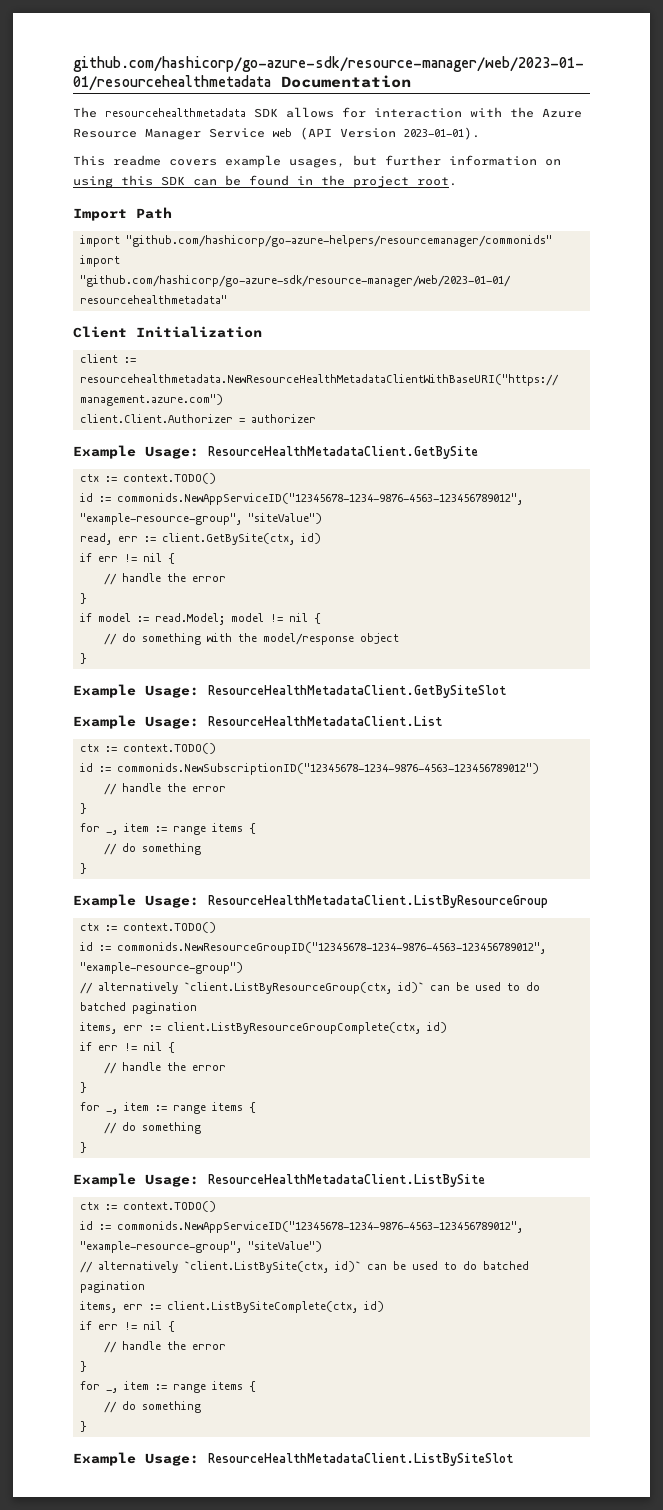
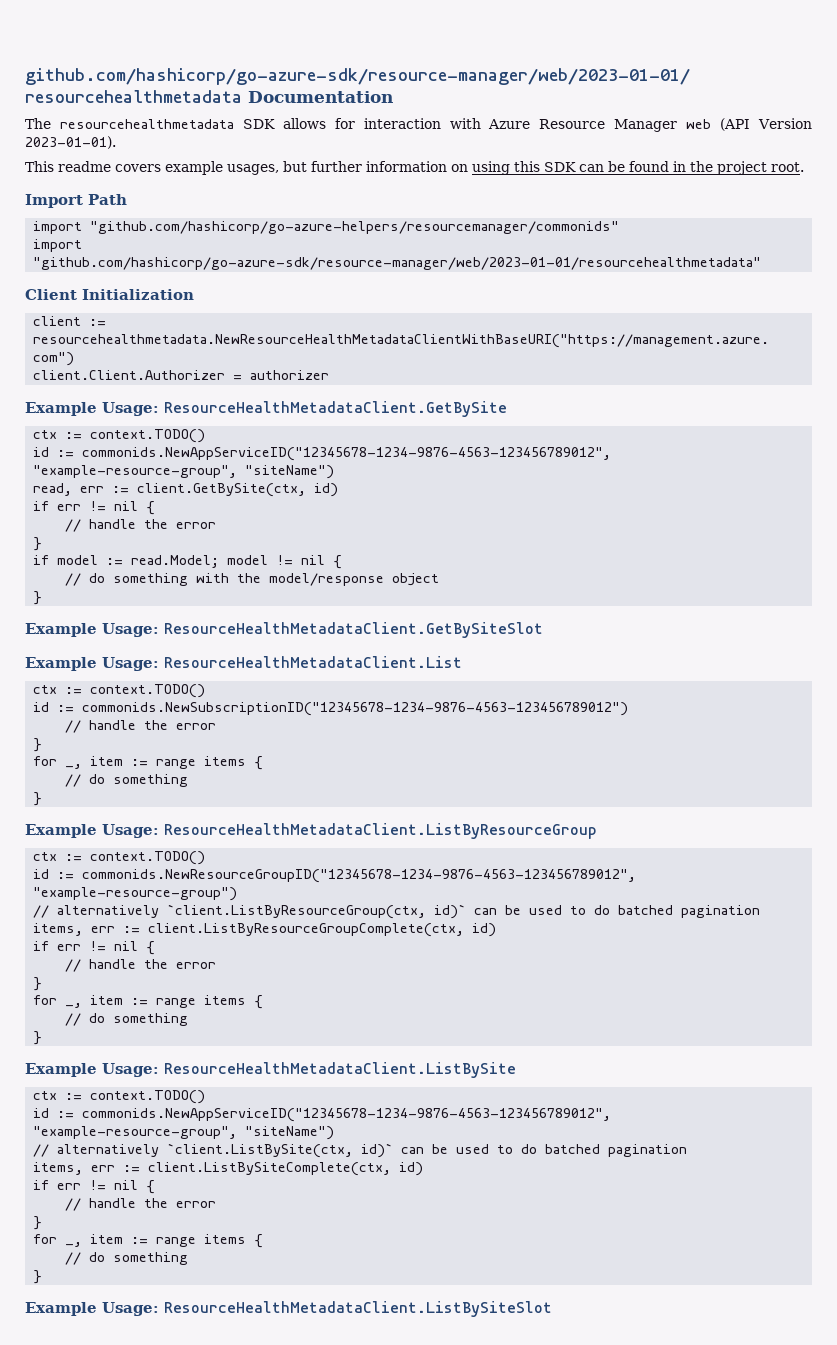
[510,107,534,118] the -> (481, 123) none
[209,128,265,138] Service -> (678, 125) none
[247,513,322,524] "siteValue") -> [245,465,335,479] "siteName")
[247,1241,322,1252] "siteValue") -> [245,1126,335,1140] "siteName")

